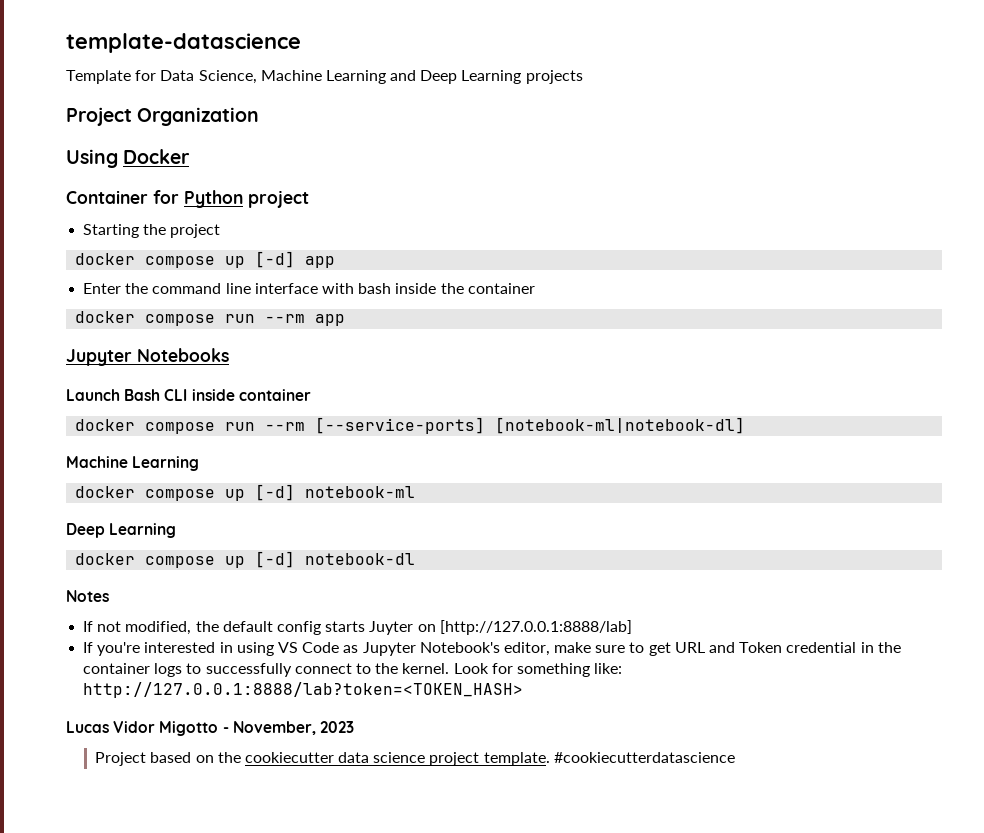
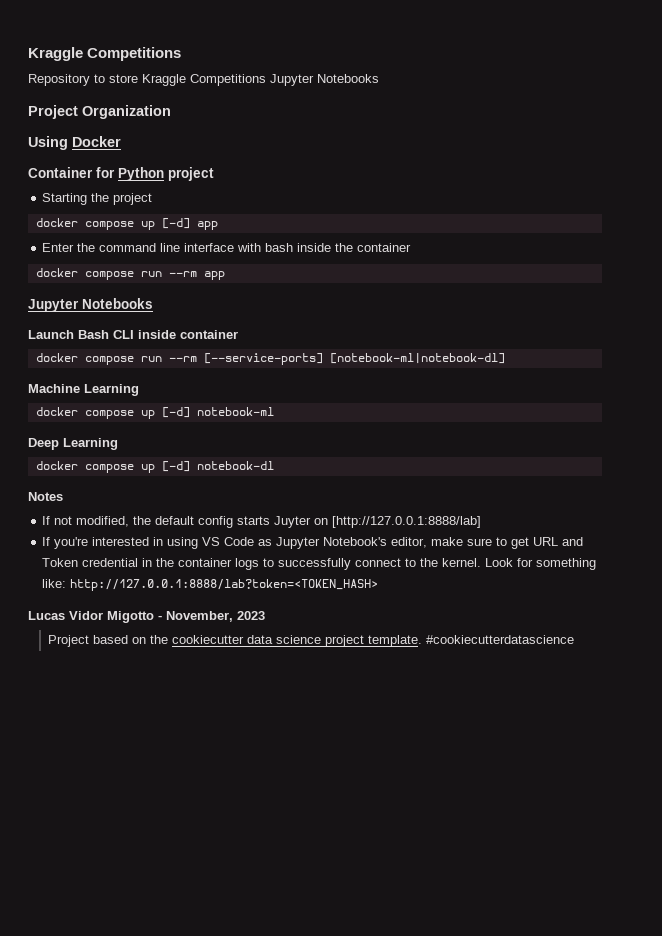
[66,33,301,53] [66,70,583,84] template-datascience // Template for Data Science, Machine Learning and Deep Learning projects -> [28,47,182,61] [28,74,379,86] Kraggle Competitions // Repository to store Kraggle Competitions Jupyter Notebooks

